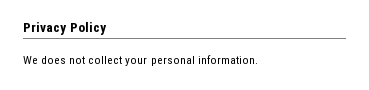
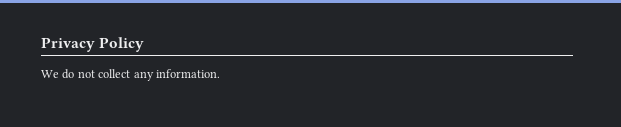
[41,56,67,64] does -> [62,69,75,79] do
[125,56,195,66] your personal -> [133,71,154,81] any

